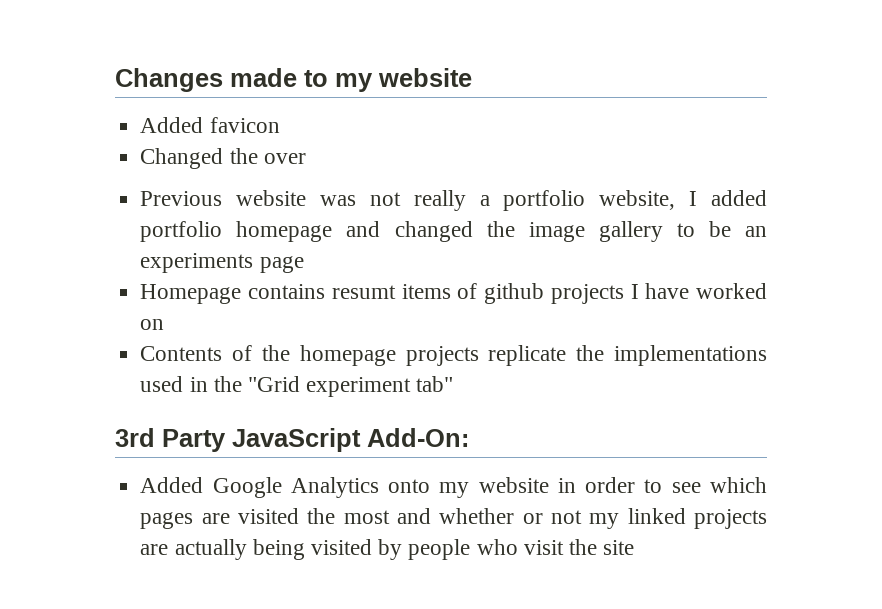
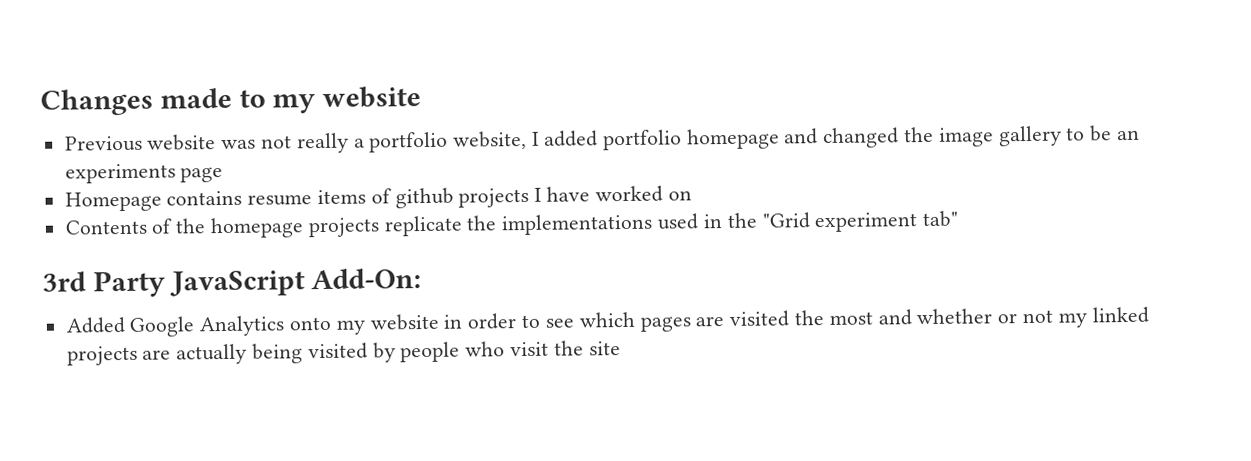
[140,117,280,133] [140,148,306,169] // Added favicon // Changed the over -> (422, 97) none
[331,285,396,299] resumt -> [247,194,313,206] resume

